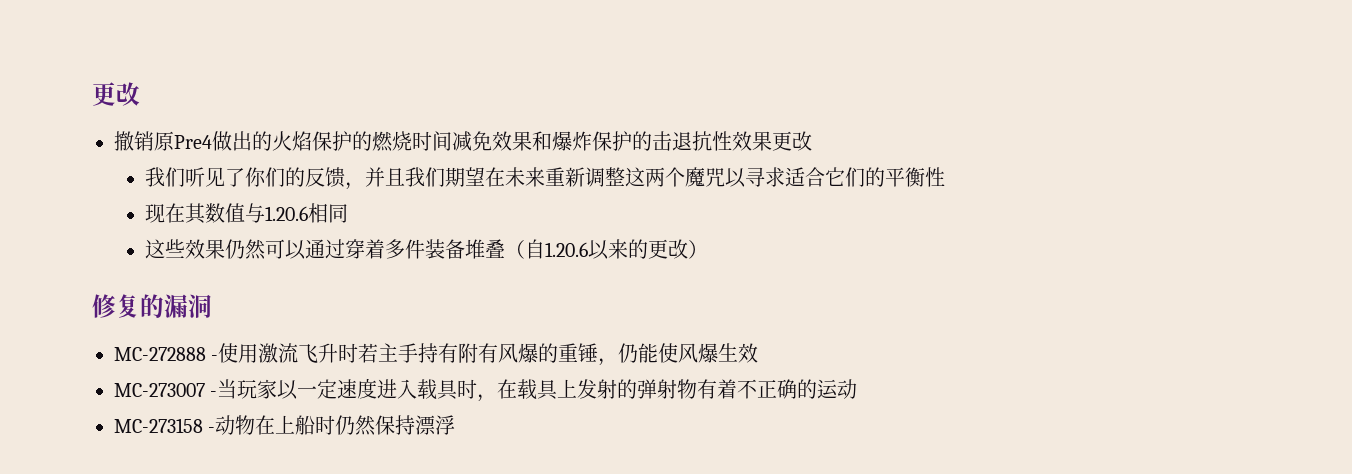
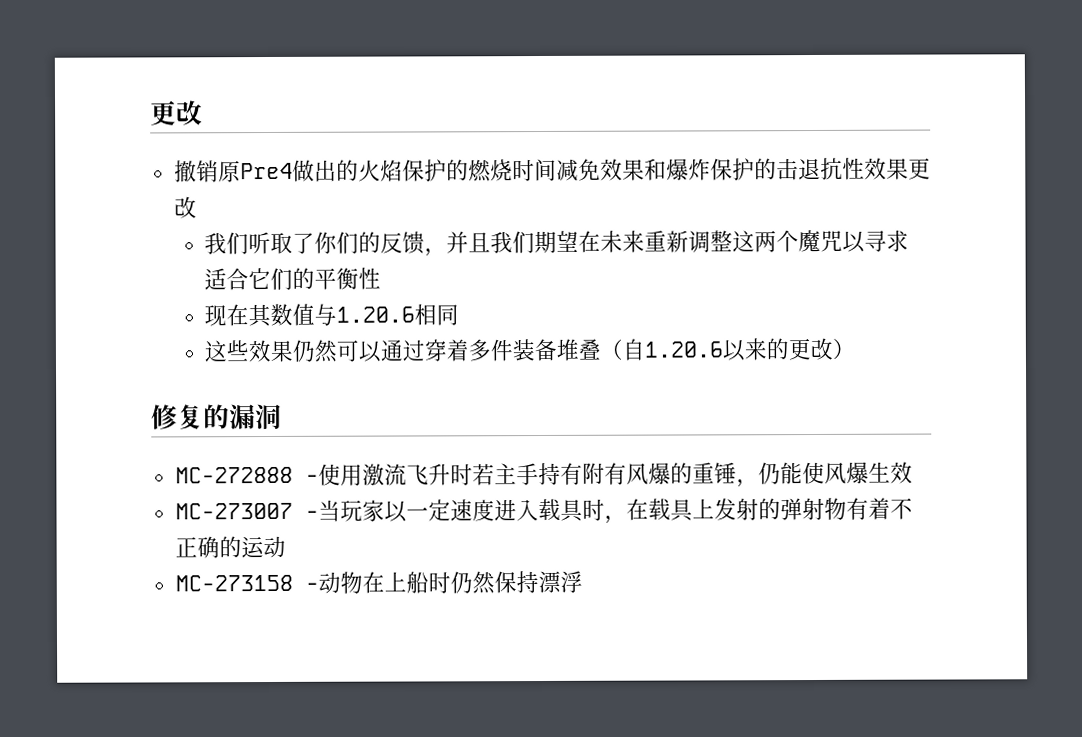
[204,167,225,187] 见 -> [270,232,294,254] 取

